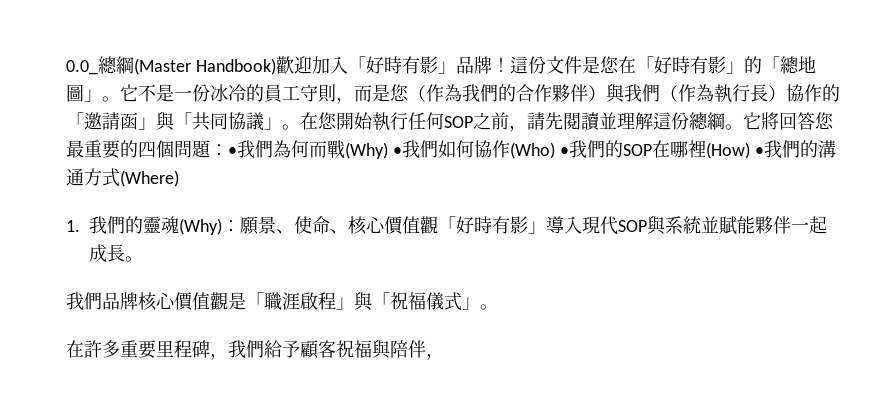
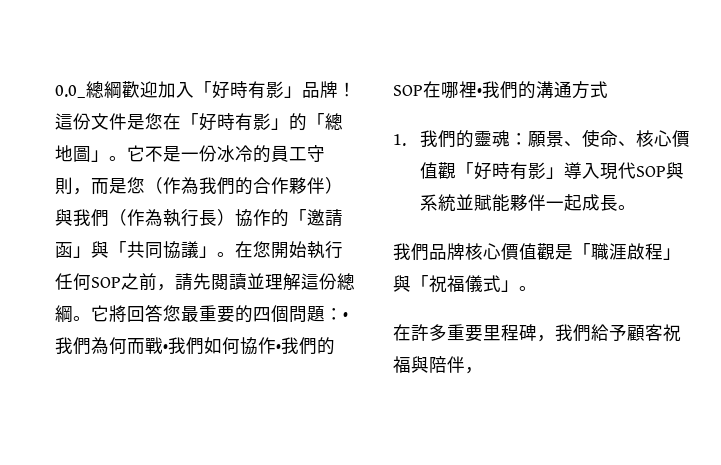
[134,58,276,75] (Master Handbook) -> (122, 89) none
[345,142,388,159] (Why) -> (163, 346) none
[509,142,555,159] (Who) -> (276, 345) none
[705,142,750,159] (How) -> (477, 89) none
[120,170,179,187] (Where) -> (608, 89) none
[179,218,222,235] (Why) -> (511, 138) none

